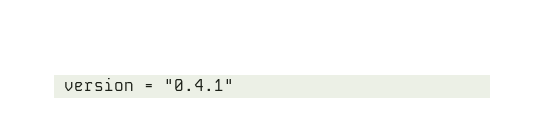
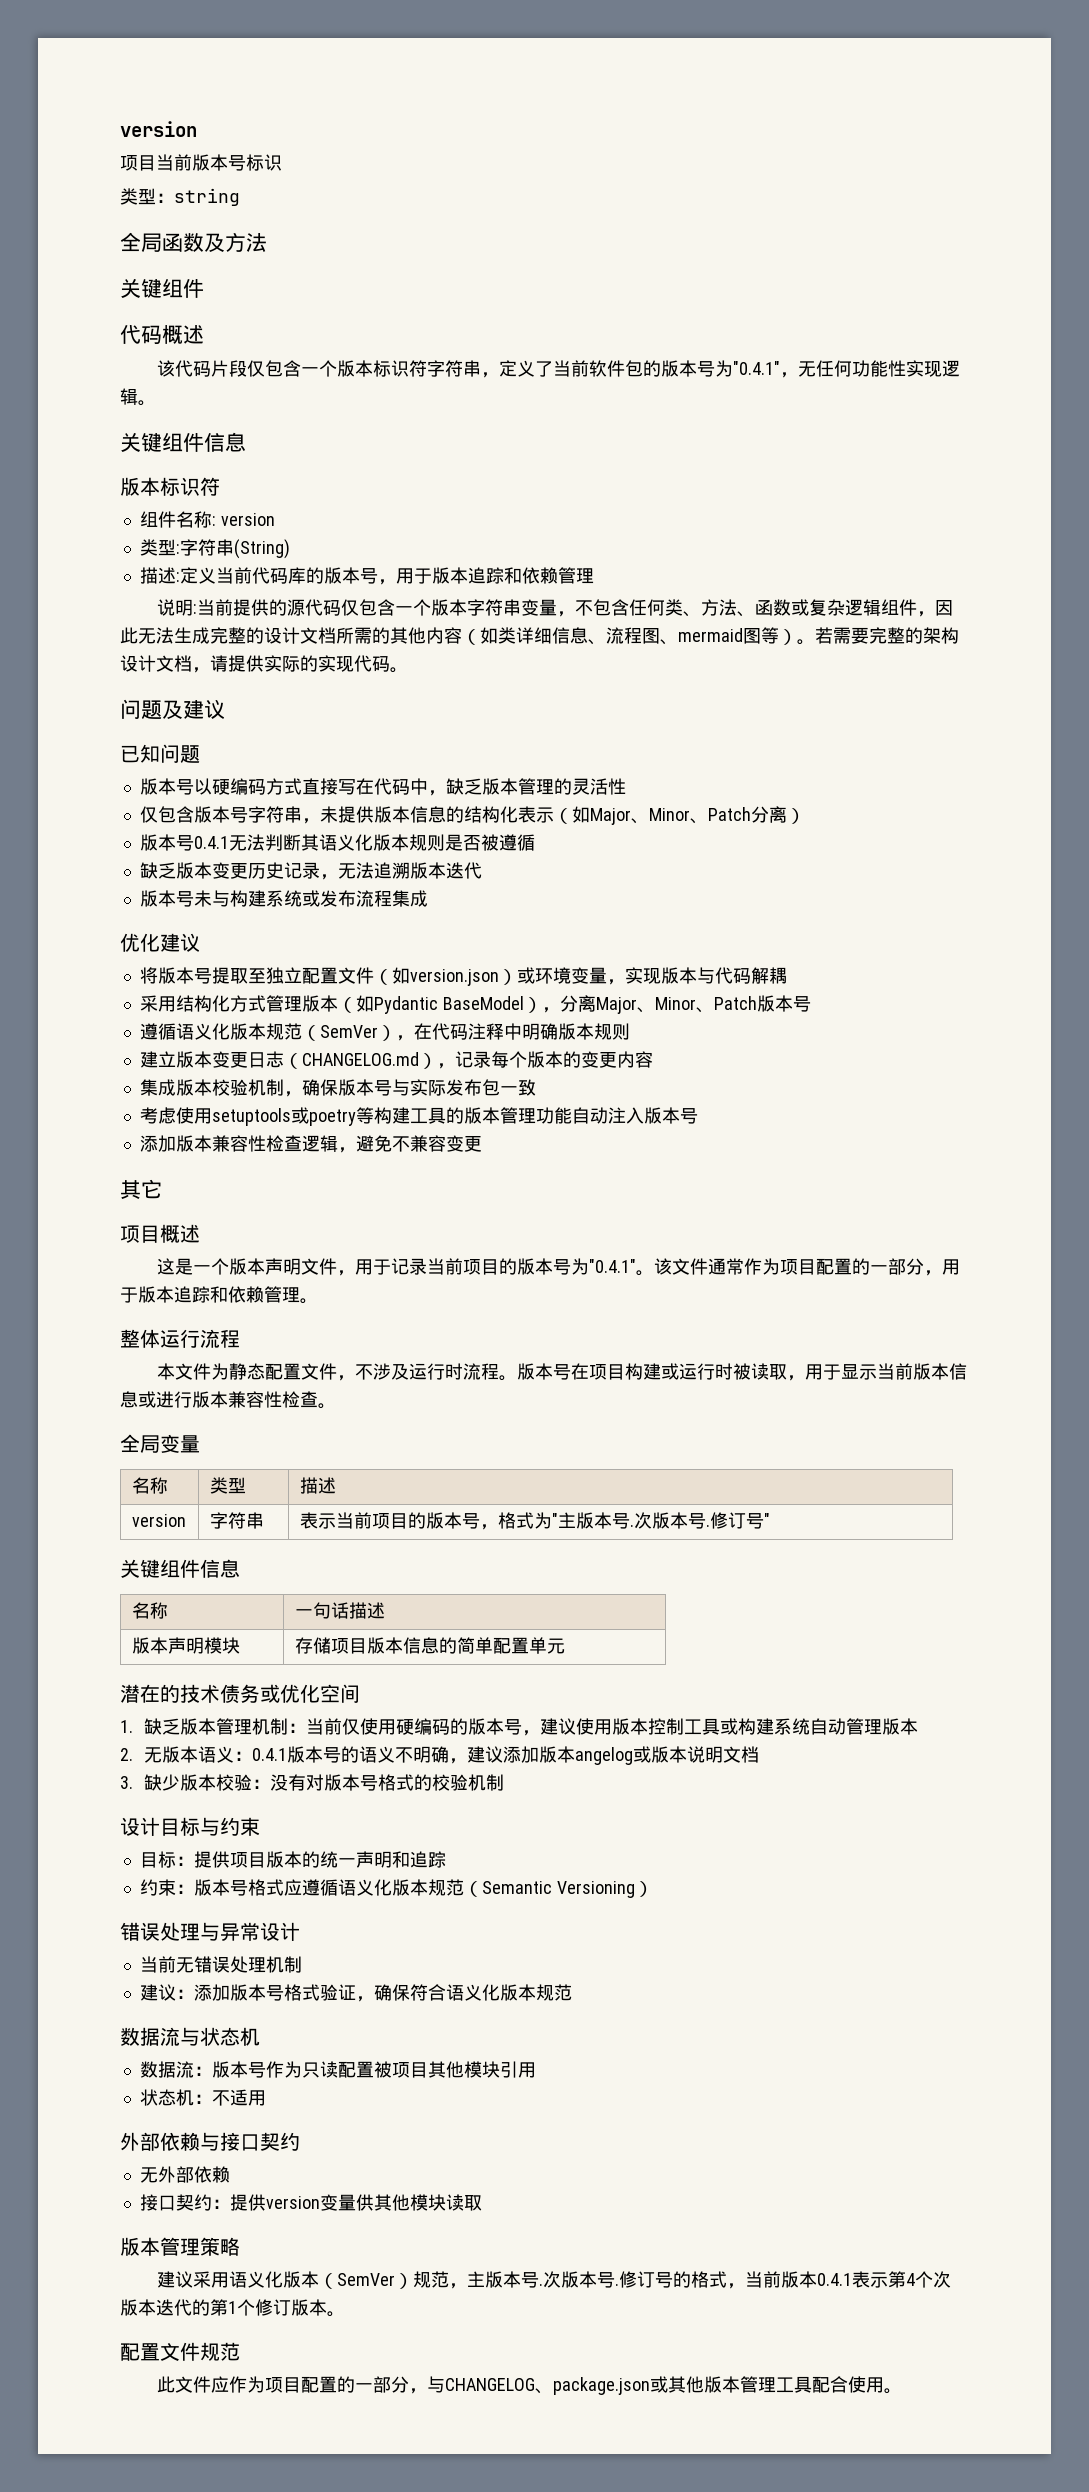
[63,77,234,91] version = "0.4.1" -> [120,121,197,137] [120,154,282,171] [120,188,240,206] [120,232,267,252] [120,278,204,298] [120,325,204,344] [157,360,961,378] [120,388,156,406] [120,432,246,452] [120,477,220,496] [139,511,275,528] [139,539,290,559] [139,567,594,585] [157,599,954,617] [120,627,959,645] [120,655,408,673] [120,699,225,720] [120,744,200,763] [139,778,626,796] [139,806,805,825] [139,834,535,851] [139,862,482,880] [139,890,428,907] [120,933,200,952] [139,967,787,986] [139,995,811,1014] [139,1023,630,1041] [139,1051,653,1069] [139,1079,536,1097] [139,1107,698,1126] [139,1135,482,1153] [120,1179,162,1199] [120,1224,200,1243] [157,1258,961,1276] [120,1286,318,1304] [120,1329,240,1348] [157,1363,968,1381] [120,1391,336,1409] [120,1434,200,1453] [131,1477,168,1494] [209,1477,246,1494] [299,1477,336,1494] [131,1514,186,1527] [209,1512,264,1529] [299,1512,770,1530] [120,1559,240,1578] [131,1602,168,1619] [294,1602,385,1619] [131,1637,240,1654] [294,1637,565,1654] [120,1684,360,1704] [120,1718,918,1736] [120,1746,759,1765] [120,1774,504,1791] [120,1817,260,1836] [139,1851,446,1868] [139,1879,653,1898] [120,1922,300,1941] [139,1956,302,1973] [139,1984,572,2002] [120,2027,260,2046] [139,2061,536,2078] [139,2089,266,2106] [120,2132,300,2151] [139,2166,230,2183] [139,2194,482,2211] [120,2237,240,2256] [157,2271,952,2289] [120,2299,345,2317] [120,2342,240,2361] [157,2376,903,2395] version // 项目当前版本号标识 // 类型：string // 全局函数及方法 // 关键组件 // 代码概述 // 该代码片段仅包含一个版本标识符字符串，定义了当前软件包的版本号为"0.4.1"，无任何功能性实现逻辑。 // 关键组件信息 // 版本标识符 // 组件名称: version // 类型:字符串(String) // 描述:定义当前代码库的版本号，用于版本追踪和依赖管理 // 说明:当前提供的源代码仅包含一个版本字符串变量，不包含任何类、方法、函数或复杂逻辑组件，因此无法生成完整的设计文档所需的其他内容（如类详细信息、流程图、mermaid图等）。若需要完整的架构设计文档，请提供实际的实现代码。 // 问题及建议 // 已知问题 // 版本号以硬编码方式直接写在代码中，缺乏版本管理的灵活性 // 仅包含版本号字符串，未提供版本信息的结构化表示（如Major、Minor、Patch分离） // 版本号0.4.1无法判断其语义化版本规则是否被遵循 // 缺乏版本变更历史记录，无法追溯版本迭代 // 版本号未与构建系统或发布流程集成 // 优化建议 // 将版本号提取至独立配置文件（如version.json）或环境变量，实现版本与代码解耦 // 采用结构化方式管理版本（如Pydantic BaseModel），分离Major、Minor、Patch版本号 // 遵循语义化版本规范（SemVer），在代码注释中明确版本规则 // 建立版本变更日志（CHANGELOG.md），记录每个版本的变更内容 // 集成版本校验机制，确保版本号与实际发布包一致 // 考虑使用setuptools或poetry等构建工具的版本管理功能自动注入版本号 // 添加版本兼容性检查逻辑，避免不兼容变更 // 其它 // 项目概述 // 这是一个版本声明文件，用于记录当前项目的版本号为"0.4.1"。该文件通常作为项目配置的一部分，用于版本追踪和依赖管理。 // 整体运行流程 // 本文件为静态配置文件，不涉及运行时流程。版本号在项目构建或运行时被读取，用于显示当前版本信息或进行版本兼容性检查。 // 全局变量 // 名称 | 类型 | 描述 // version | 字符串 | 表示当前项目的版本号，格式为"主版本号.次版本号.修订号" // 关键组件信息 // 名称 | 一句话描述 // 版本声明模块 | 存储项目版本信息的简单配置单元 // 潜在的技术债务或优化空间 // 1.缺乏版本管理机制：当前仅使用硬编码的版本号，建议使用版本控制工具或构建系统自动管理版本 // 2.无版本语义：0.4.1版本号的语义不明确，建议添加版本angelog或版本说明文档 // 3.缺少版本校验：没有对版本号格式的校验机制 // 设计目标与约束 // 目标：提供项目版本的统一声明和追踪 // 约束：版本号格式应遵循语义化版本规范（Semantic Versioning） // 错误处理与异常设计 // 当前无错误处理机制 // 建议：添加版本号格式验证，确保符合语义化版本规范 // 数据流与状态机 // 数据流：版本号作为只读配置被项目其他模块引用 // 状态机：不适用 // 外部依赖与接口契约 // 无外部依赖 // 接口契约：提供version变量供其他模块读取 // 版本管理策略 // 建议采用语义化版本（SemVer）规范，主版本号.次版本号.修订号的格式，当前版本0.4.1表示第4个次版本迭代的第1个修订版本。 // 配置文件规范 // 此文件应作为项目配置的一部分，与CHANGELOG、package.json或其他版本管理工具配合使用。

